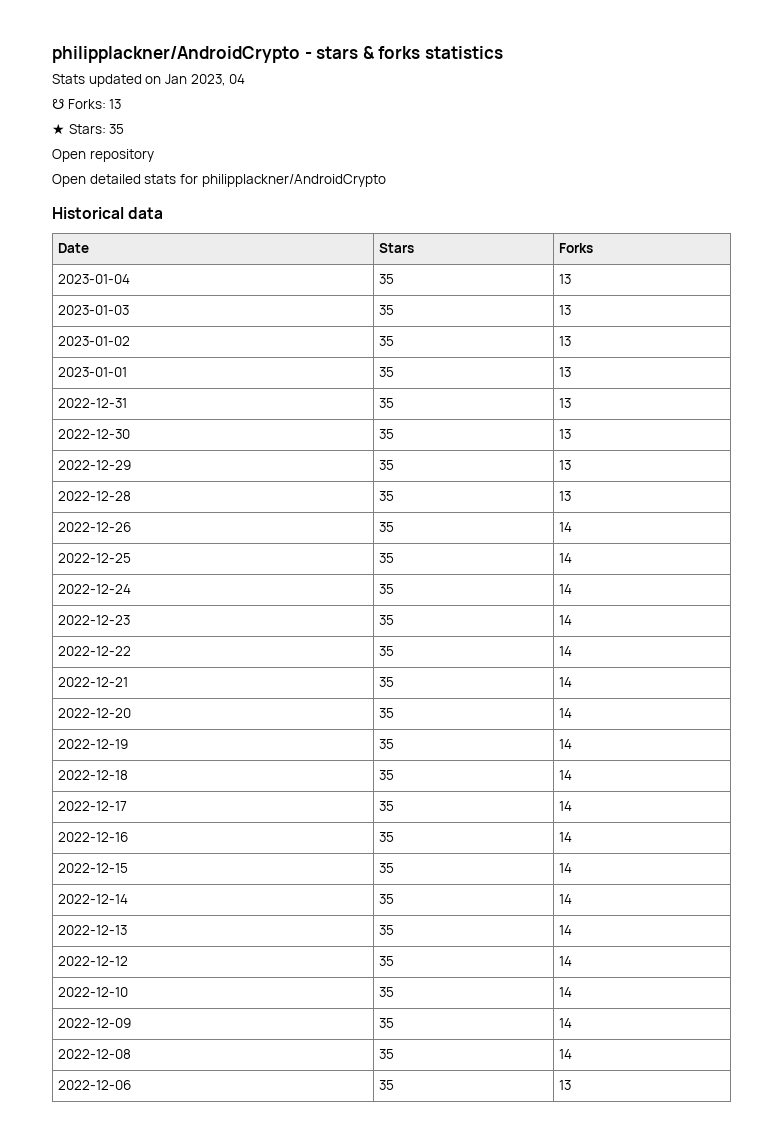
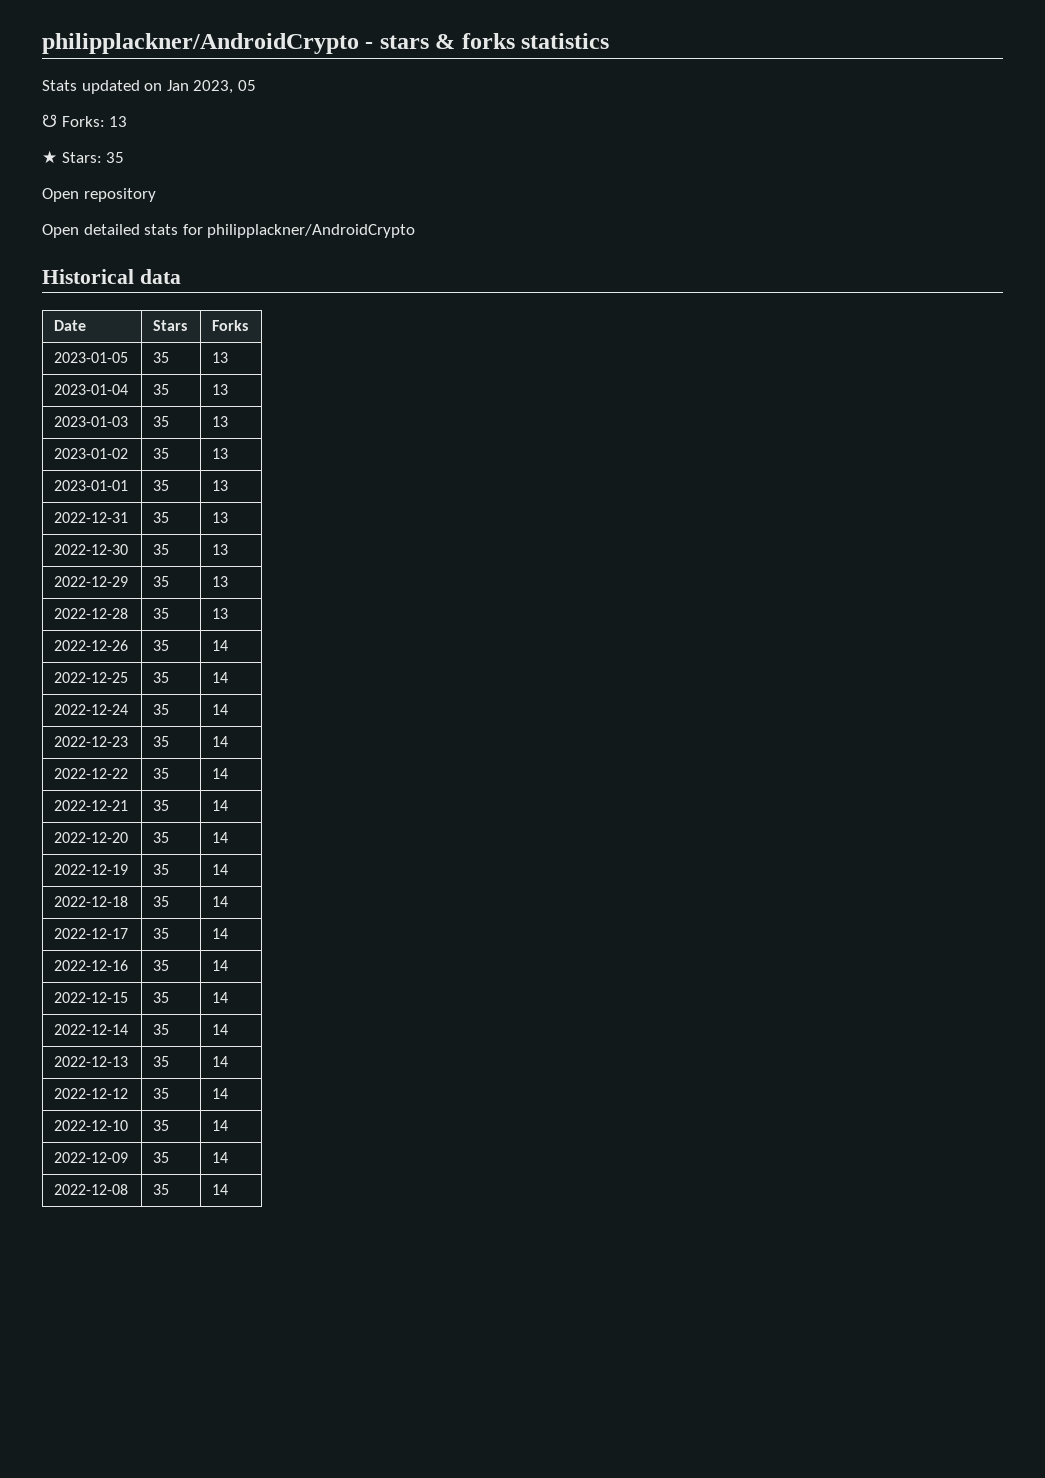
[229,74,246,84] 04 -> [237,80,256,91] 05
(594, 248) none -> [54,352,129,363] [153,352,170,363] [212,352,229,363] // 2023-01-05 | 35 | 13
[58,1080,132,1090] [379,1080,395,1090] [559,1080,572,1090] // 2022-12-06 | 35 | 13 -> (229, 1189) none

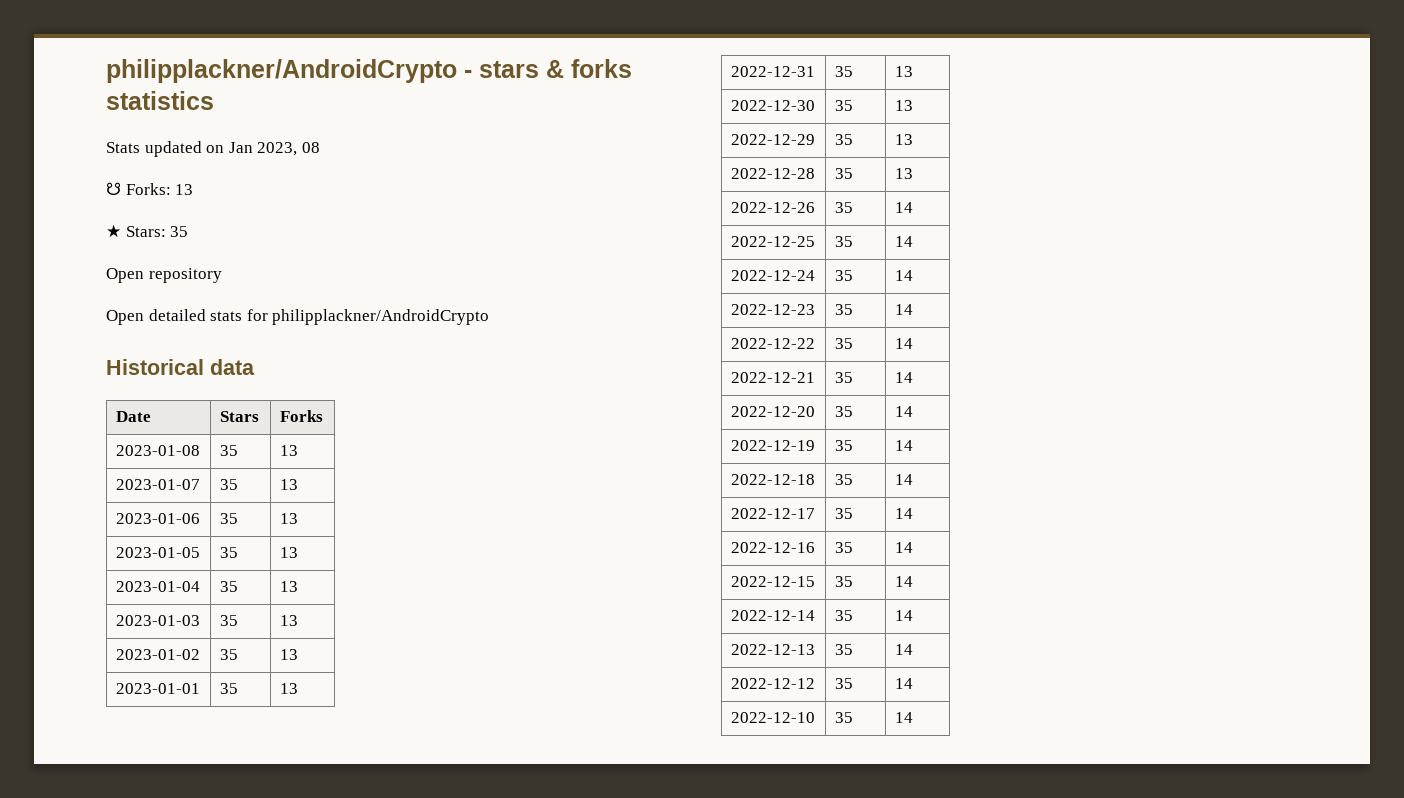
[237,80,256,91] 05 -> [301,142,320,153] 08
(249, 325) none -> [115,445,200,456] [219,445,238,456] [279,445,298,456] [115,479,200,490] [219,479,238,490] [279,479,298,490] [115,513,200,524] [219,513,238,524] [279,513,298,524] // 2023-01-08 | 35 | 13 // 2023-01-07 | 35 | 13 // 2023-01-06 | 35 | 13
[54,1152,129,1163] [153,1152,170,1163] [212,1152,229,1163] [54,1184,129,1195] [153,1184,170,1195] [212,1184,229,1195] // 2022-12-09 | 35 | 14 // 2022-12-08 | 35 | 14 -> (913, 717) none

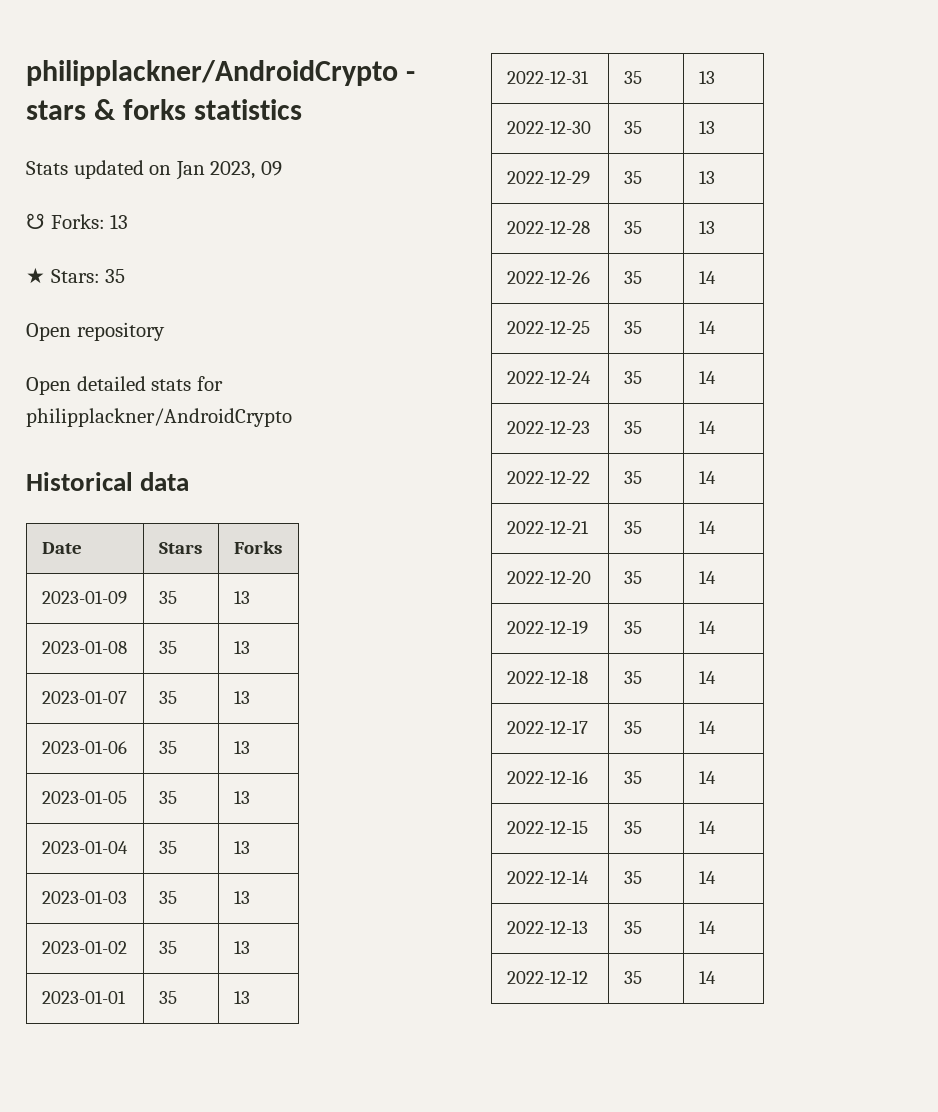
[301,142,320,153] 08 -> [260,161,282,176] 09
(323, 416) none -> [41,591,127,604] [158,591,177,604] [233,591,250,604] // 2023-01-09 | 35 | 13
[730,712,815,723] [834,712,853,723] [894,712,913,723] // 2022-12-10 | 35 | 14 -> (716, 977) none

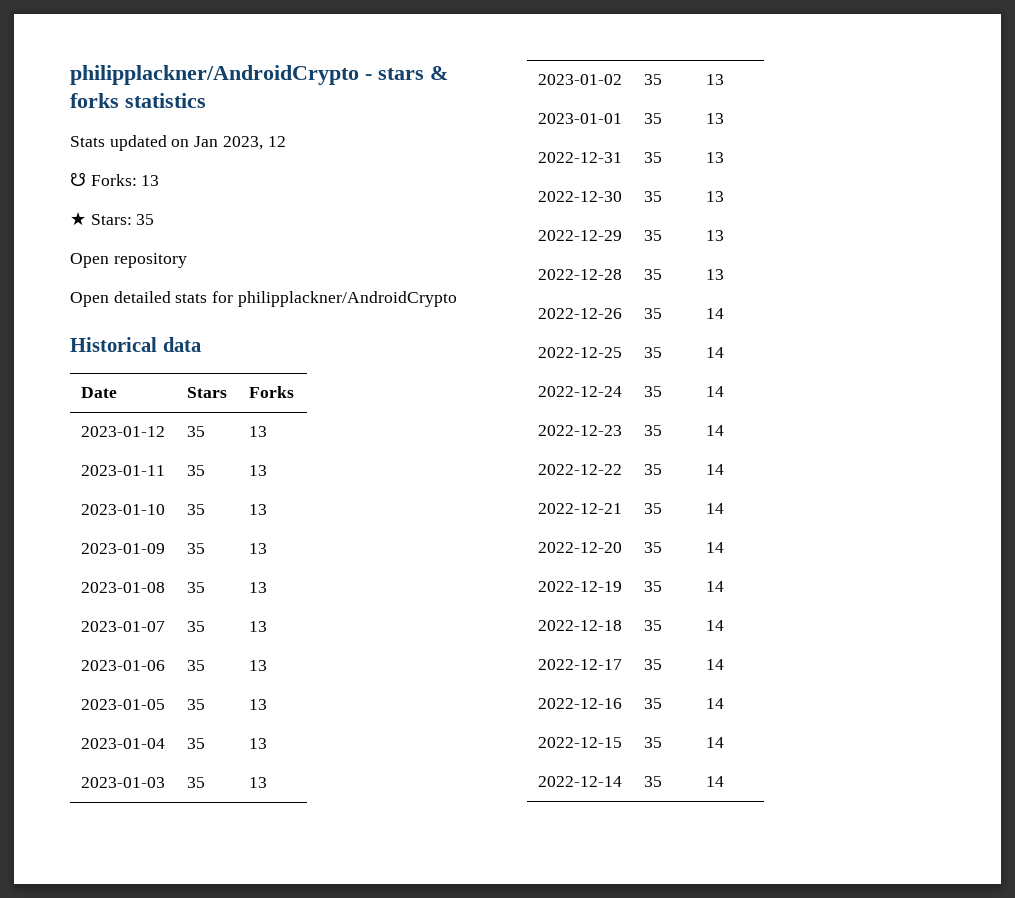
[260,161,282,176] 09 -> [267,136,286,147] 12
(282, 547) none -> [80,426,165,437] [186,426,205,437] [248,426,267,437] [80,465,165,476] [186,465,205,476] [248,465,267,476] [80,504,165,515] [186,504,205,515] [248,504,267,515] // 2023-01-12 | 35 | 13 // 2023-01-11 | 35 | 13 // 2023-01-10 | 35 | 13
[506,921,588,934] [623,921,642,934] [698,921,716,934] [506,971,588,984] [623,971,642,984] [698,971,716,984] // 2022-12-13 | 35 | 14 // 2022-12-12 | 35 | 14 -> (724, 781) none

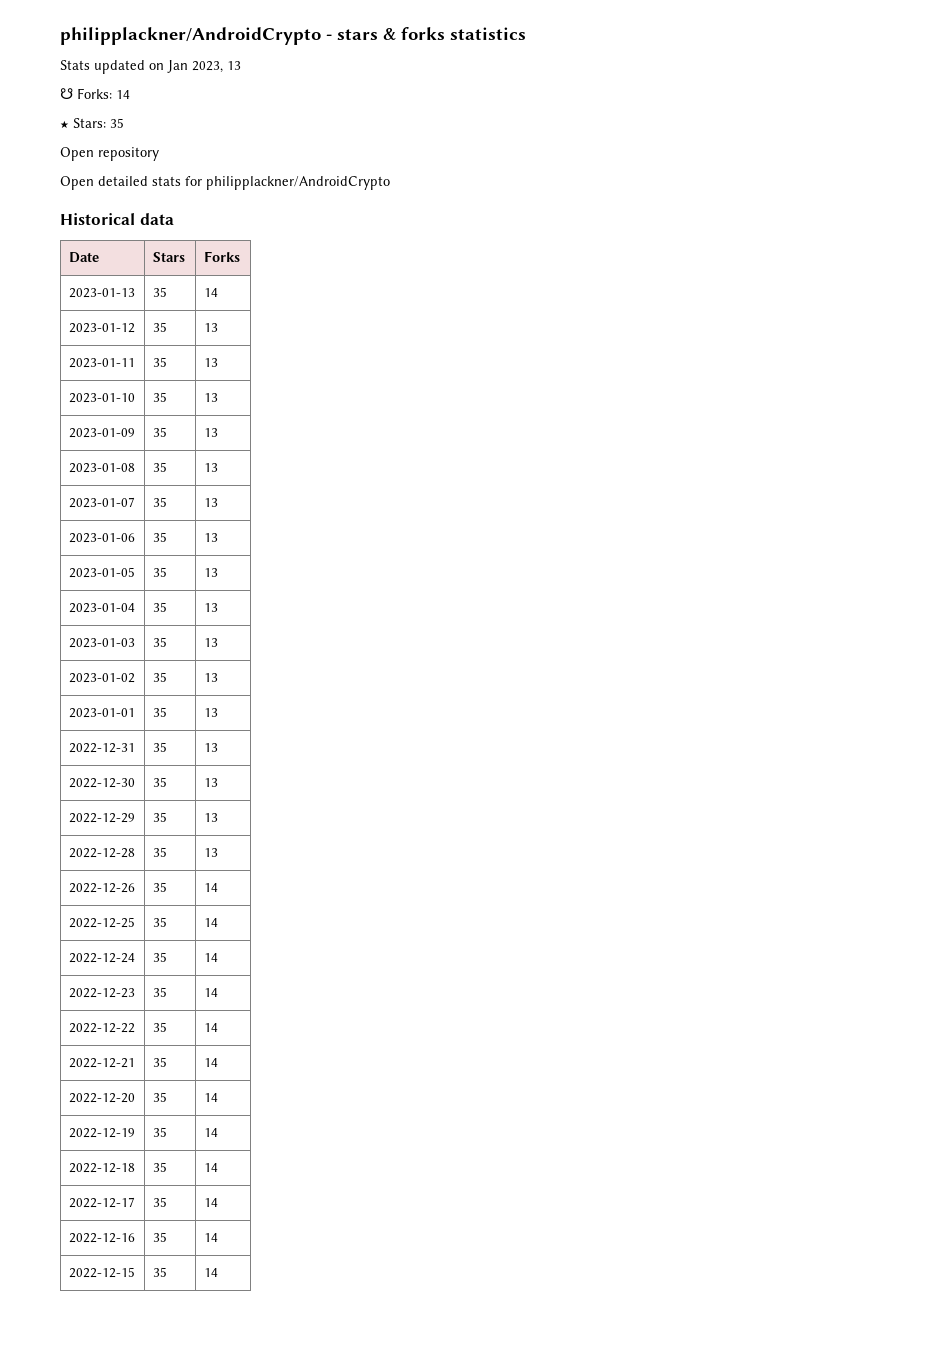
[267,136,286,147] 12 -> [227,61,241,70] 13
[141,175,160,186] 13 -> [116,90,130,99] 14
(294, 392) none -> [68,288,135,298] [152,287,167,297] [203,288,218,297] // 2023-01-13 | 35 | 14
[537,776,622,787] [643,776,662,787] [705,776,724,787] // 2022-12-14 | 35 | 14 -> (218, 1272) none

